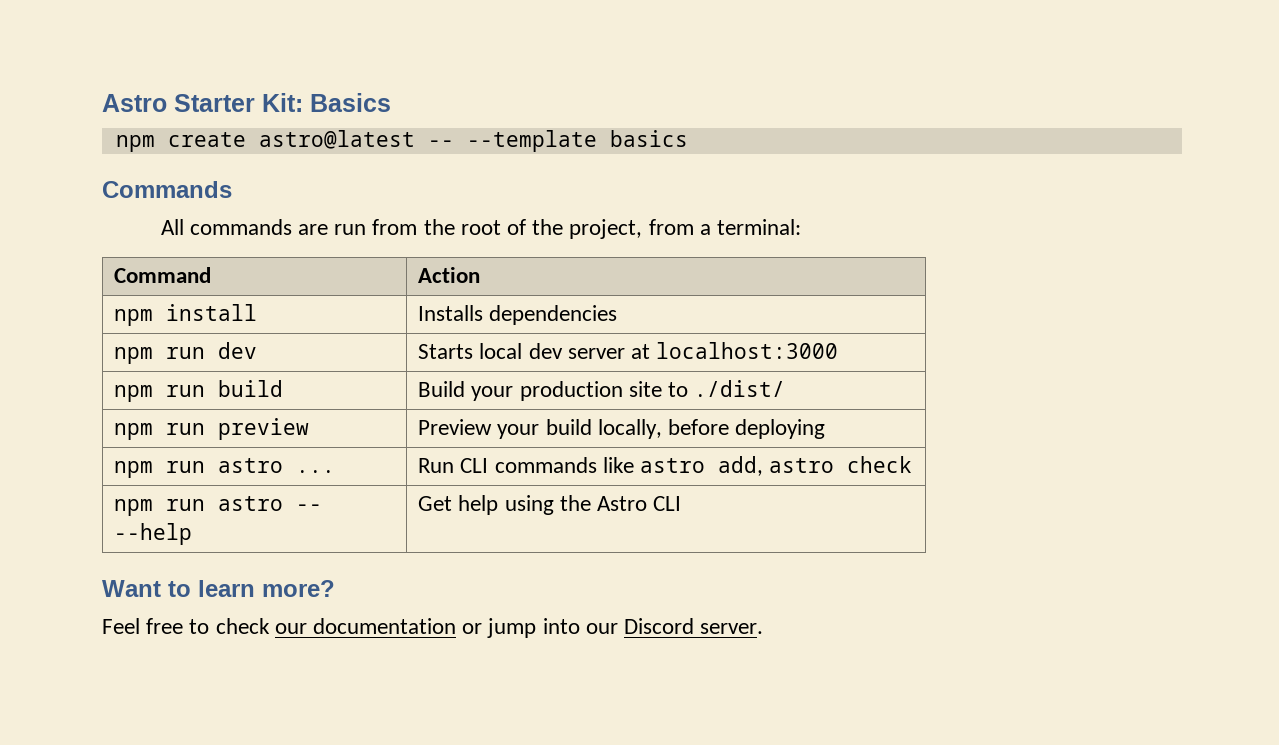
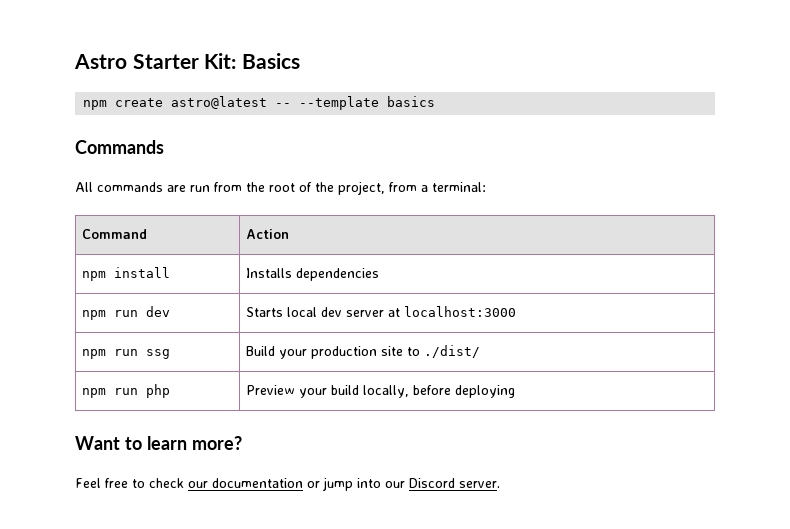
[218,380,284,397] build -> [146,349,171,359] ssg
[218,418,310,440] preview -> [146,384,171,398] php
[114,458,336,478] [418,456,913,476] [114,496,323,516] [114,523,193,545] [418,495,682,515] // npm run astro ... | Run CLI commands like astro add, astro check // npm run astro -- --help | Get help using the Astro CLI -> (516, 391) none

